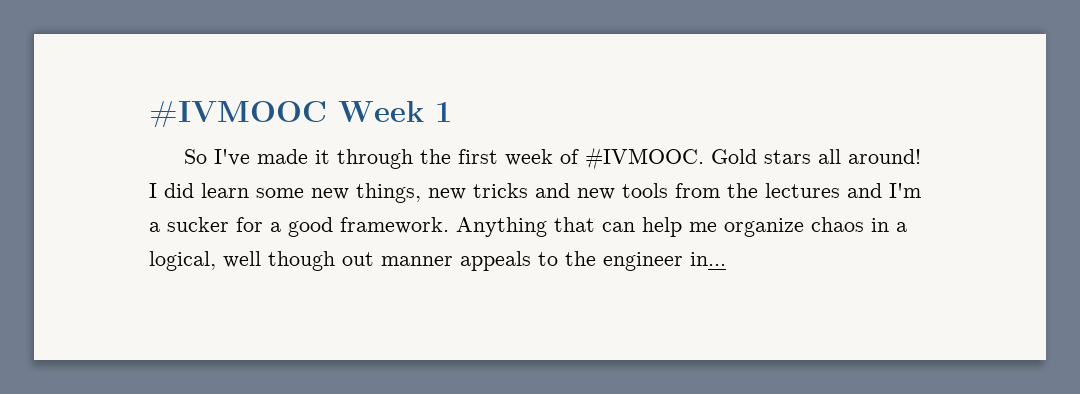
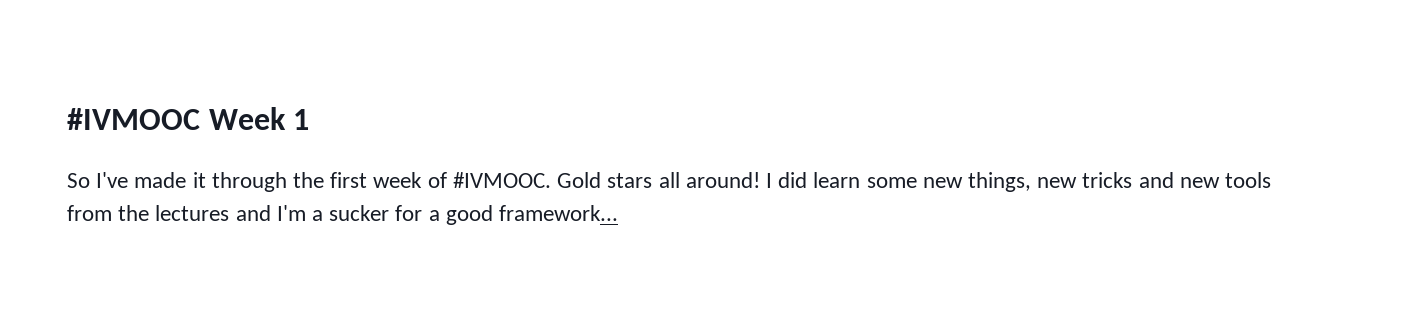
[340,217,907,237] [149,251,726,271] framework. Anything that can help me organize chaos in a logical, well though out manner appeals to the engineer in... -> [499,205,619,221] framework...

